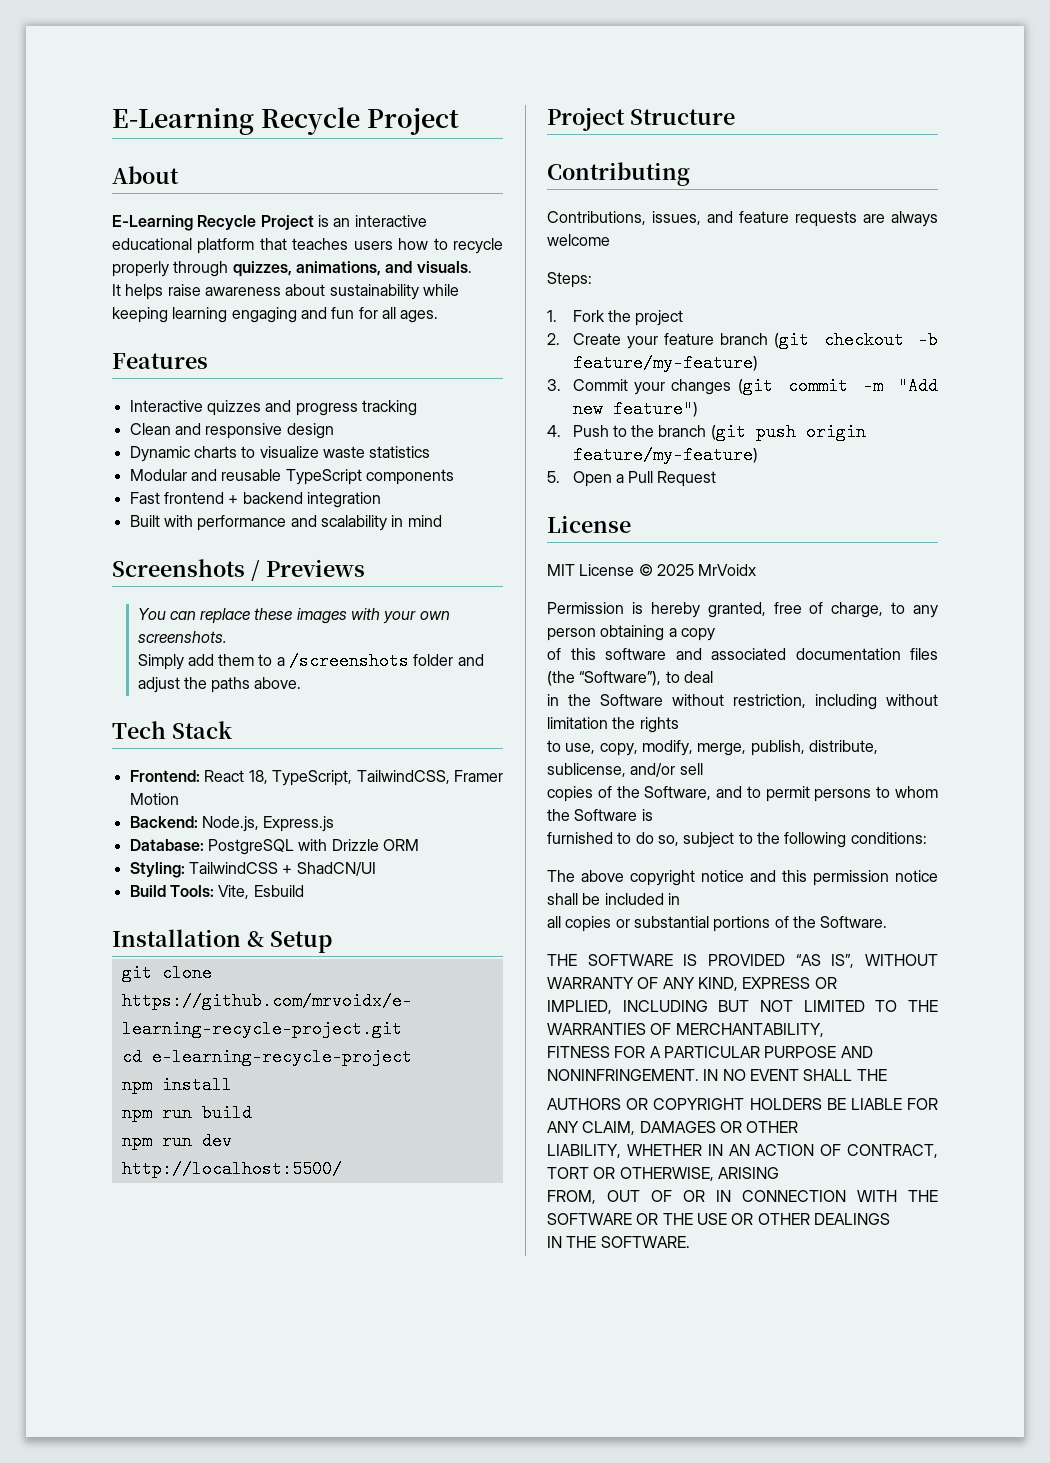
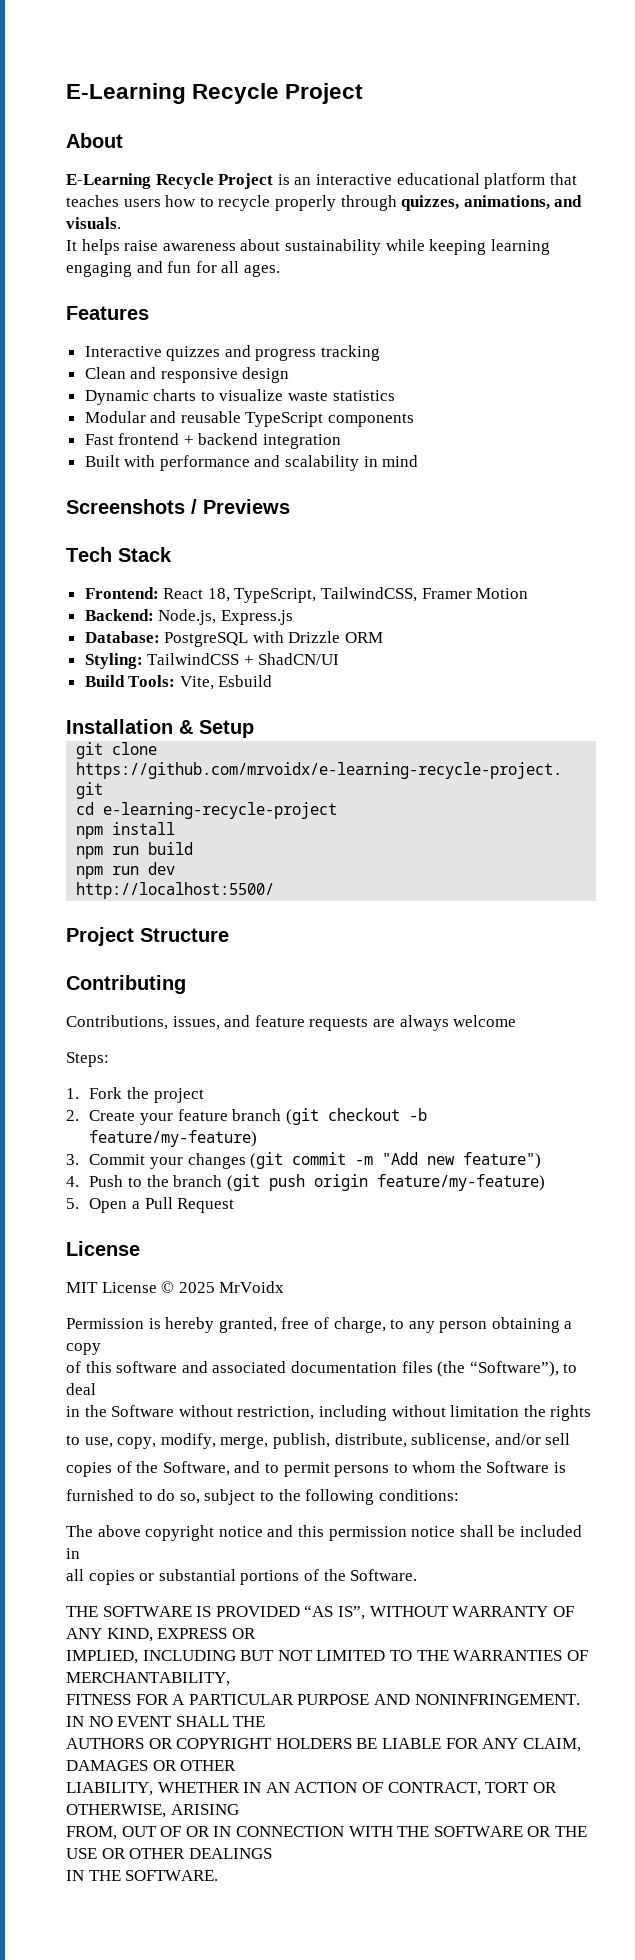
[137,608,450,624] [137,631,227,643] [137,652,484,670] [137,677,302,693] // You can replace these images with your own screenshots. // Simply add them to a /screenshots folder and adjust the paths above. -> (290, 506) none

